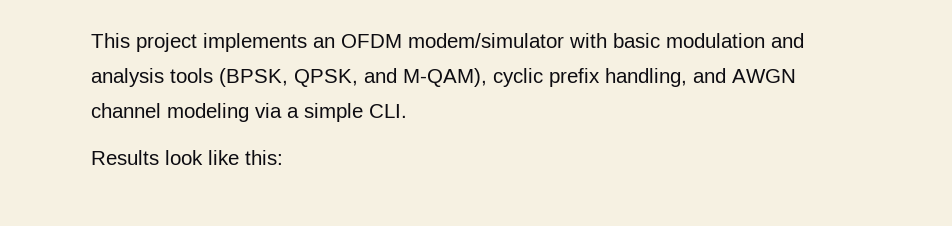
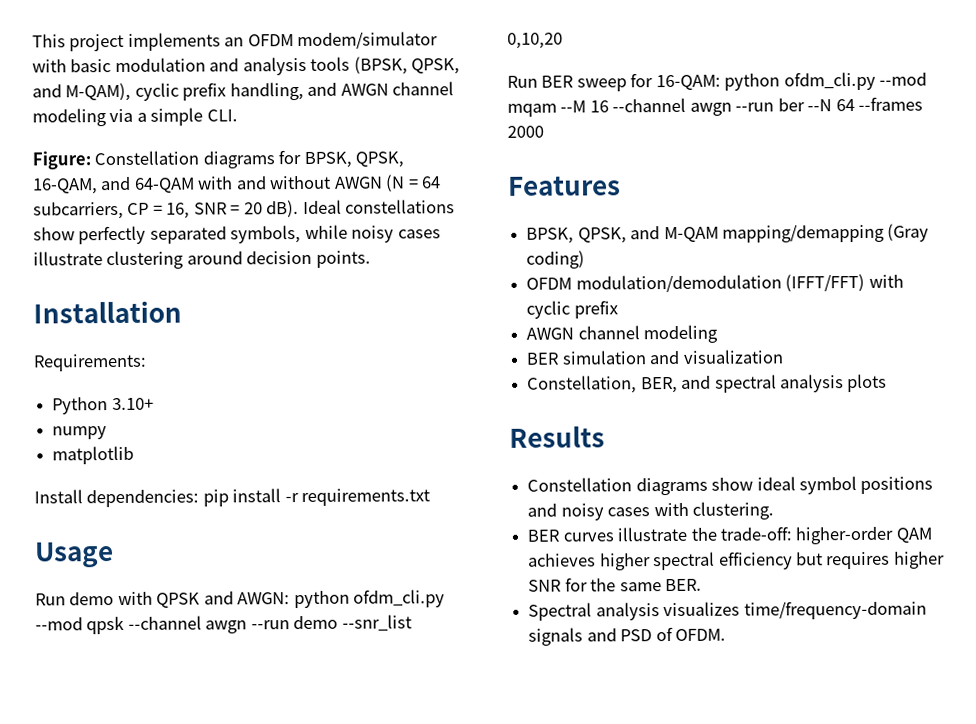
[91,150,283,165] Results look like this: -> [32,150,405,170] [33,174,442,195] [33,199,456,220] [33,224,441,245] [33,250,371,270] [33,300,182,324] [33,353,147,372] [52,397,154,415] [52,426,108,440] [52,445,135,465] [34,488,431,508] [34,542,114,568] [35,589,446,609] [35,614,412,635] [507,32,563,49] [507,71,928,92] [507,96,924,117] [507,125,544,138] [507,176,621,196] [526,223,930,244] [526,250,586,269] [526,273,904,293] [526,300,618,319] [526,324,719,344] [526,349,784,365] [527,373,888,394] [509,425,605,448] [527,476,934,496] [527,501,774,521] [527,526,932,545] [528,551,945,571] [528,577,702,592] [528,600,927,621] [528,627,726,646] Figure: Constellation diagrams for BPSK, QPSK, 16-QAM, and 64-QAM with and without AWGN (N = 64 subcarriers, CP = 16, SNR = 20 dB). Ideal constellations show perfectly separated symbols, while noisy cases illustrate clustering around decision points. // Installation // Requirements: // Python 3.10+ // numpy // matplotlib // Install dependencies: pip install -r requirements.txt // Usage // Run demo with QPSK and AWGN: python ofdm_cli.py --mod qpsk --channel awgn --run demo --snr_list 0,10,20 // Run BER sweep for 16-QAM: python ofdm_cli.py --mod mqam --M 16 --channel awgn --run ber --N 64 --frames 2000 // Features // BPSK, QPSK, and M-QAM mapping/demapping (Gray coding) // OFDM modulation/demodulation (IFFT/FFT) with cyclic prefix // AWGN channel modeling // BER simulation and visualization // Constellation, BER, and spectral analysis plots // Results // Constellation diagrams show ideal symbol positions and noisy cases with clustering. // BER curves illustrate the trade-off: higher-order QAM achieves higher spectral efficiency but requires higher SNR for the same BER. // Spectral analysis visualizes time/frequency-domain signals and PSD of OFDM.

